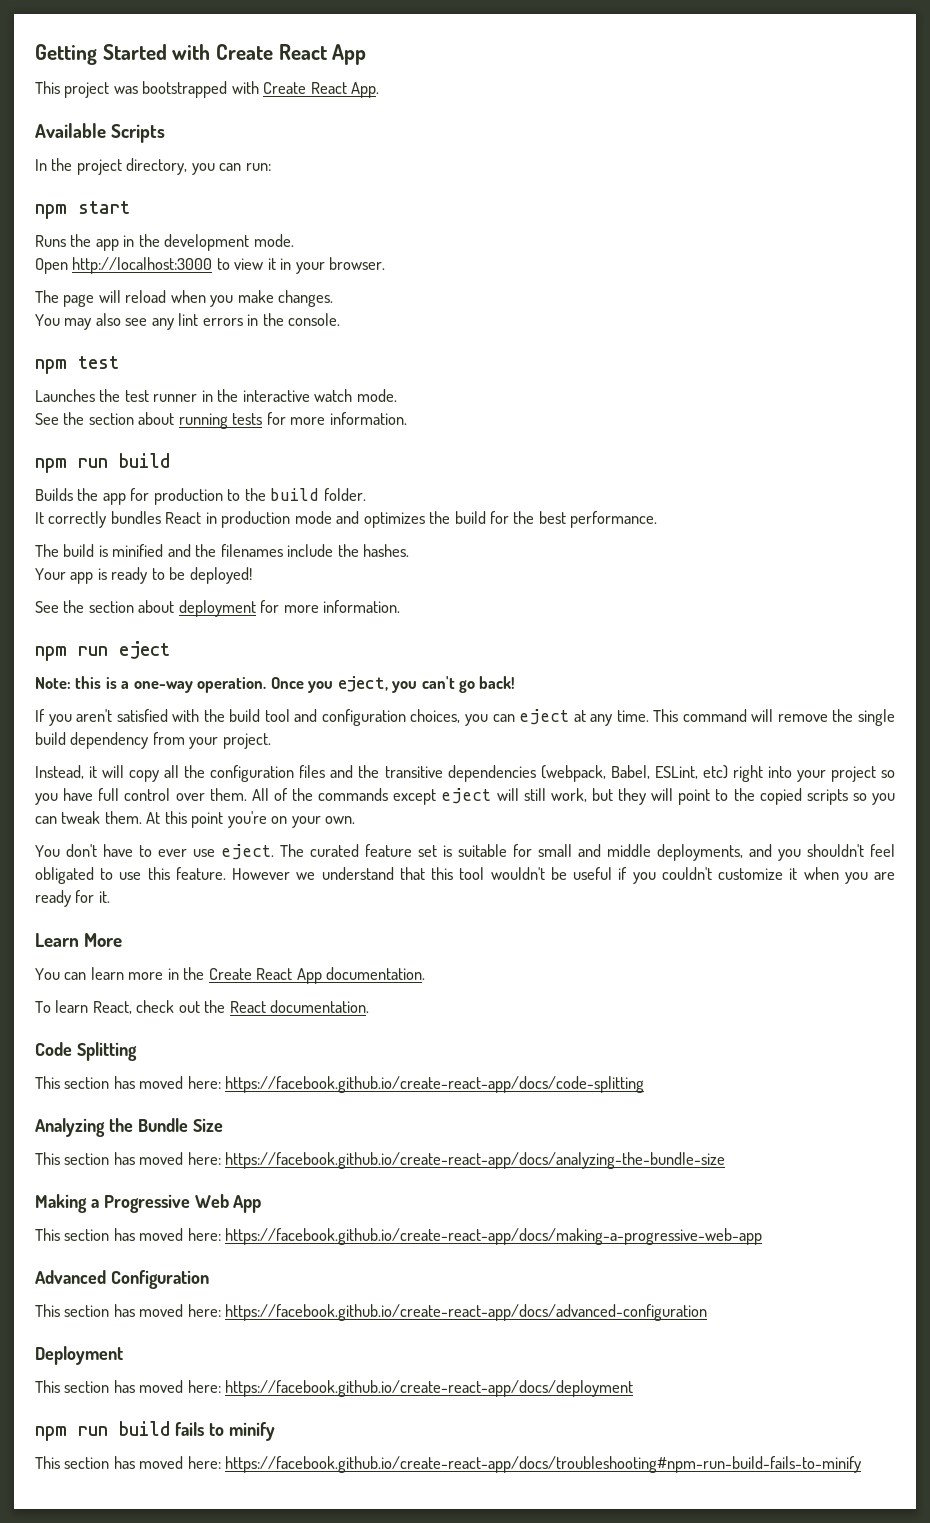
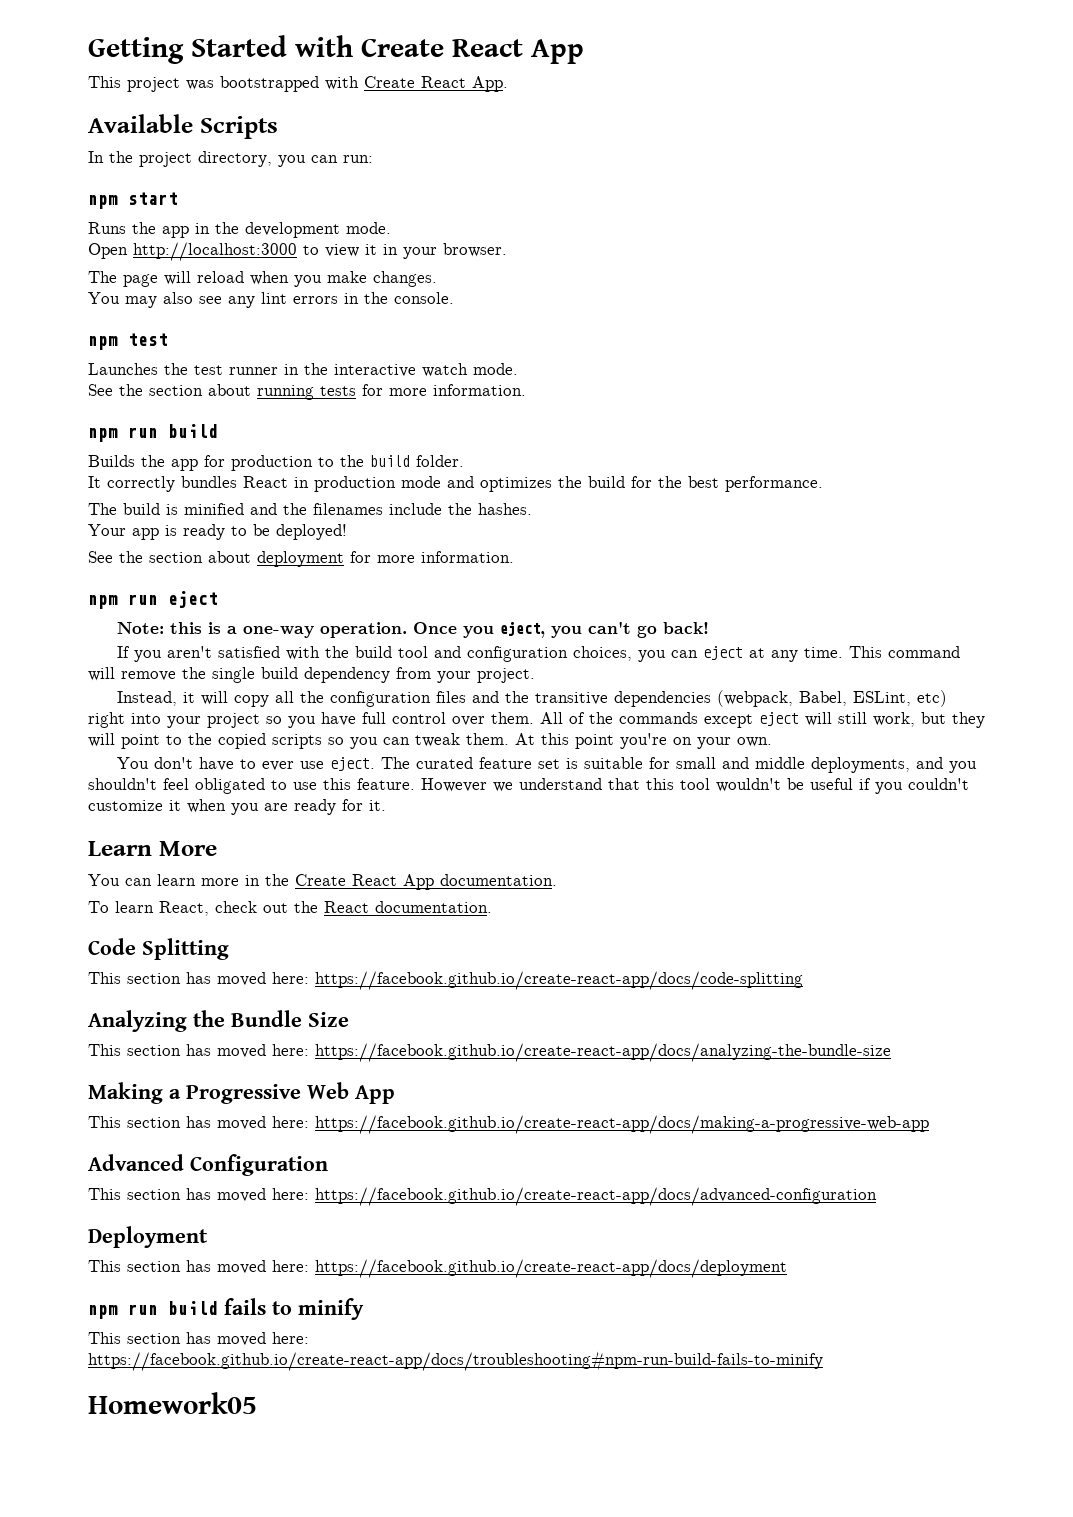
(862, 1464) none -> [88,1392,257,1414] // Homework05

